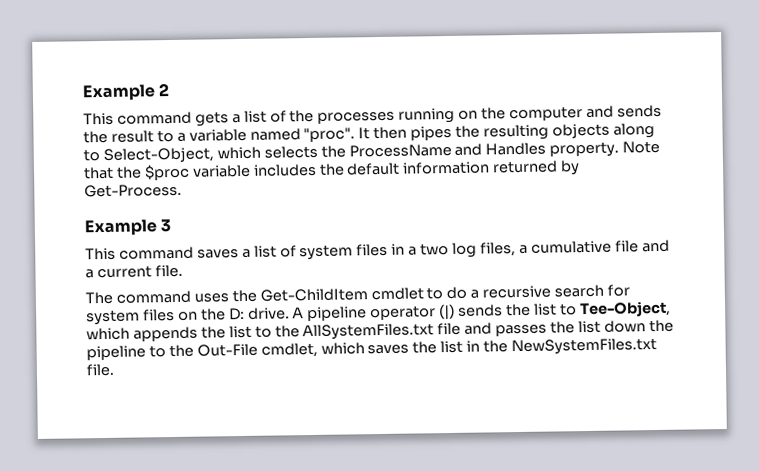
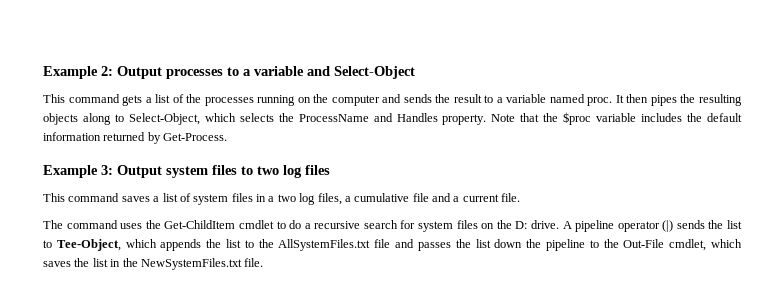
[82,83,170,102] Example 2 -> [43,66,415,79] Example 2: Output processes to a variable and Select-Object
[303,127,356,143] "proc". -> [587,97,613,106] proc.
[160,219,172,233] 3 -> [101,165,330,178] 3: Output system files to two log files

